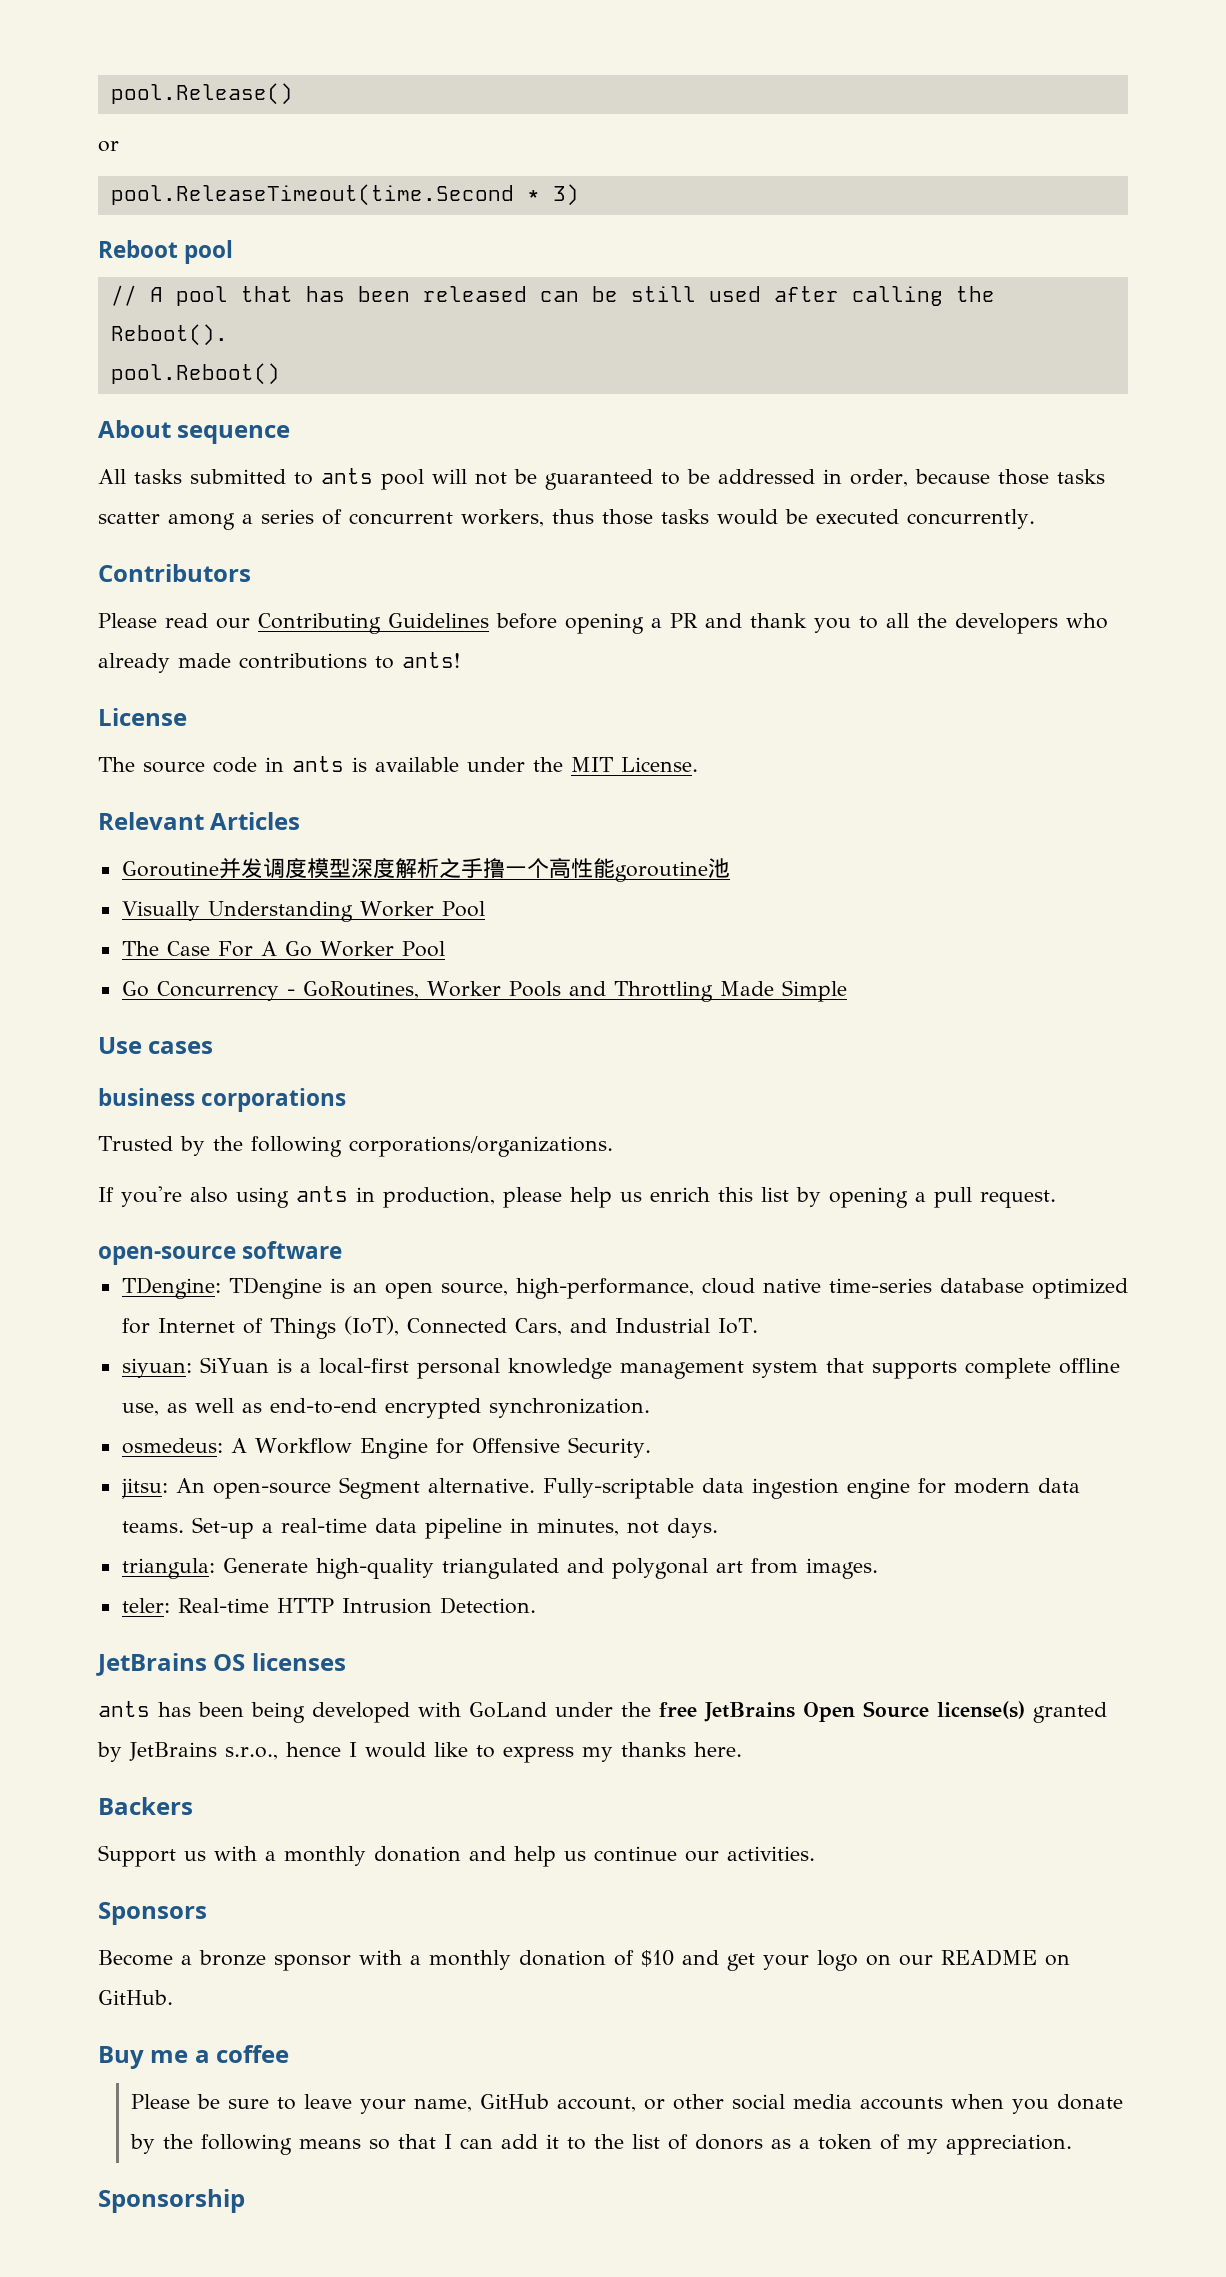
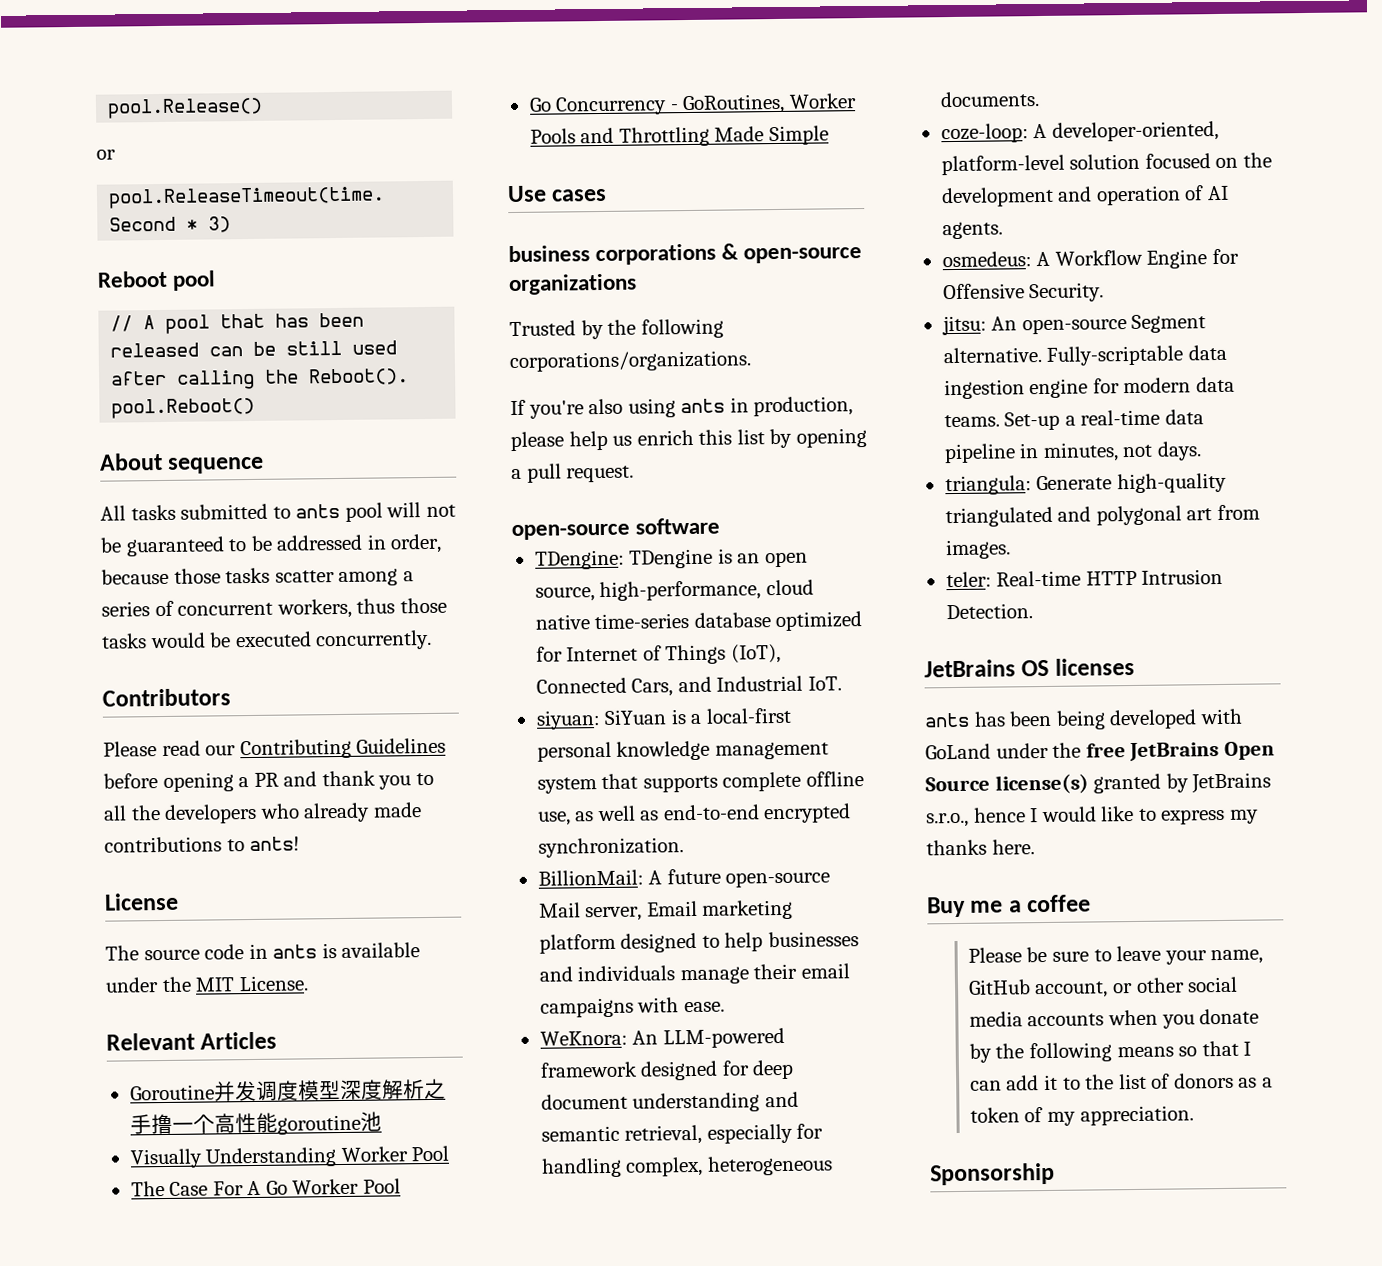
(347, 1100) none -> [721,243,863,264] [508,273,637,296] & open-source organizations
(650, 1408) none -> [537,868,831,888] [538,899,794,922] [538,931,859,954] [538,963,850,985] [539,997,725,1018] [539,1027,785,1049] [539,1059,795,1081] [540,1091,799,1113] [540,1123,824,1145] [540,1155,833,1178] [939,91,1040,108] [940,120,1219,144] [940,152,1272,176] [940,185,1229,208] [941,221,1003,240] // BillionMail: A future open-source Mail server, Email marketing platform designed to help businesses and individuals manage their email campaigns with ease. // WeKnora: An LLM-powered framework designed for deep document understanding and semantic retrieval, especially for handling complex, heterogeneous documents. // coze-loop: A developer-oriented, platform-level solution focused on the development and operation of AI agents.
[98,1797,193,1815] [98,1845,815,1867] [98,1902,207,1925] [98,1949,1070,1971] [98,1990,173,2005] // Backers // Support us with a monthly donation and help us continue our activities. // Sponsors // Become a bronze sponsor with a monthly donation of $10 and get your logo on our README on GitHub. -> (1035, 847) none

